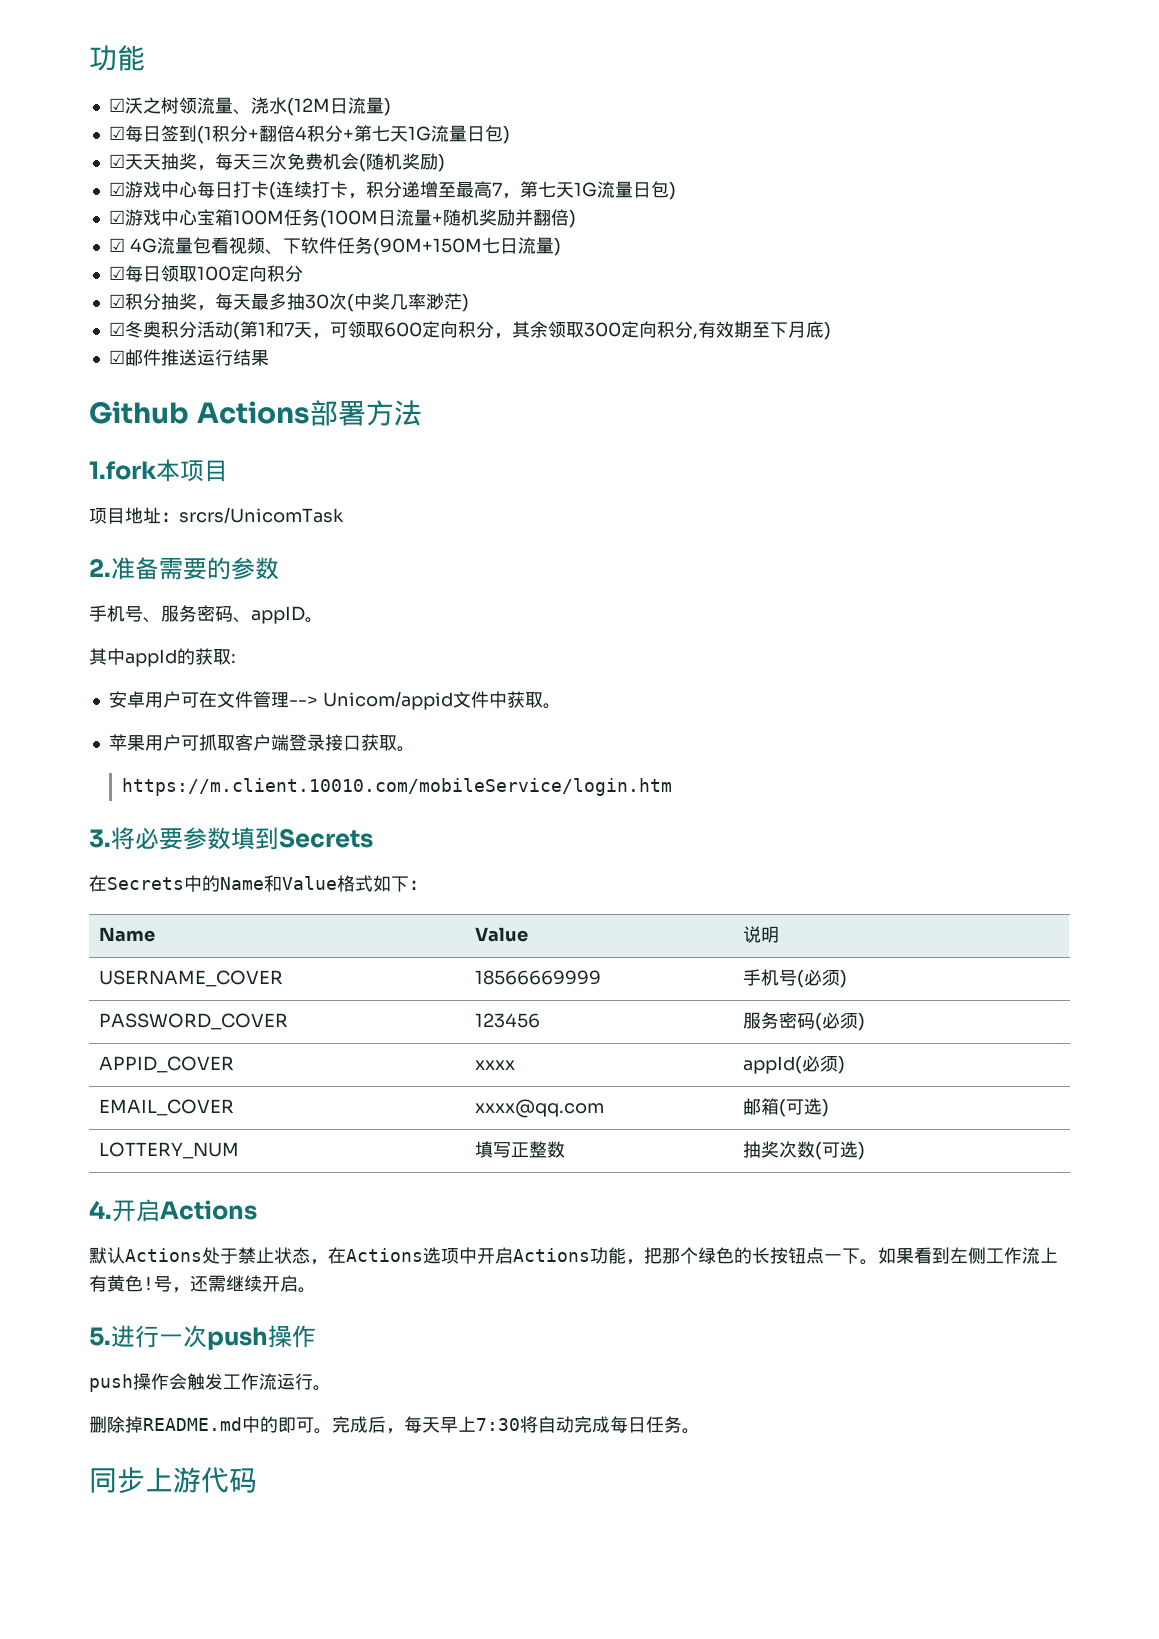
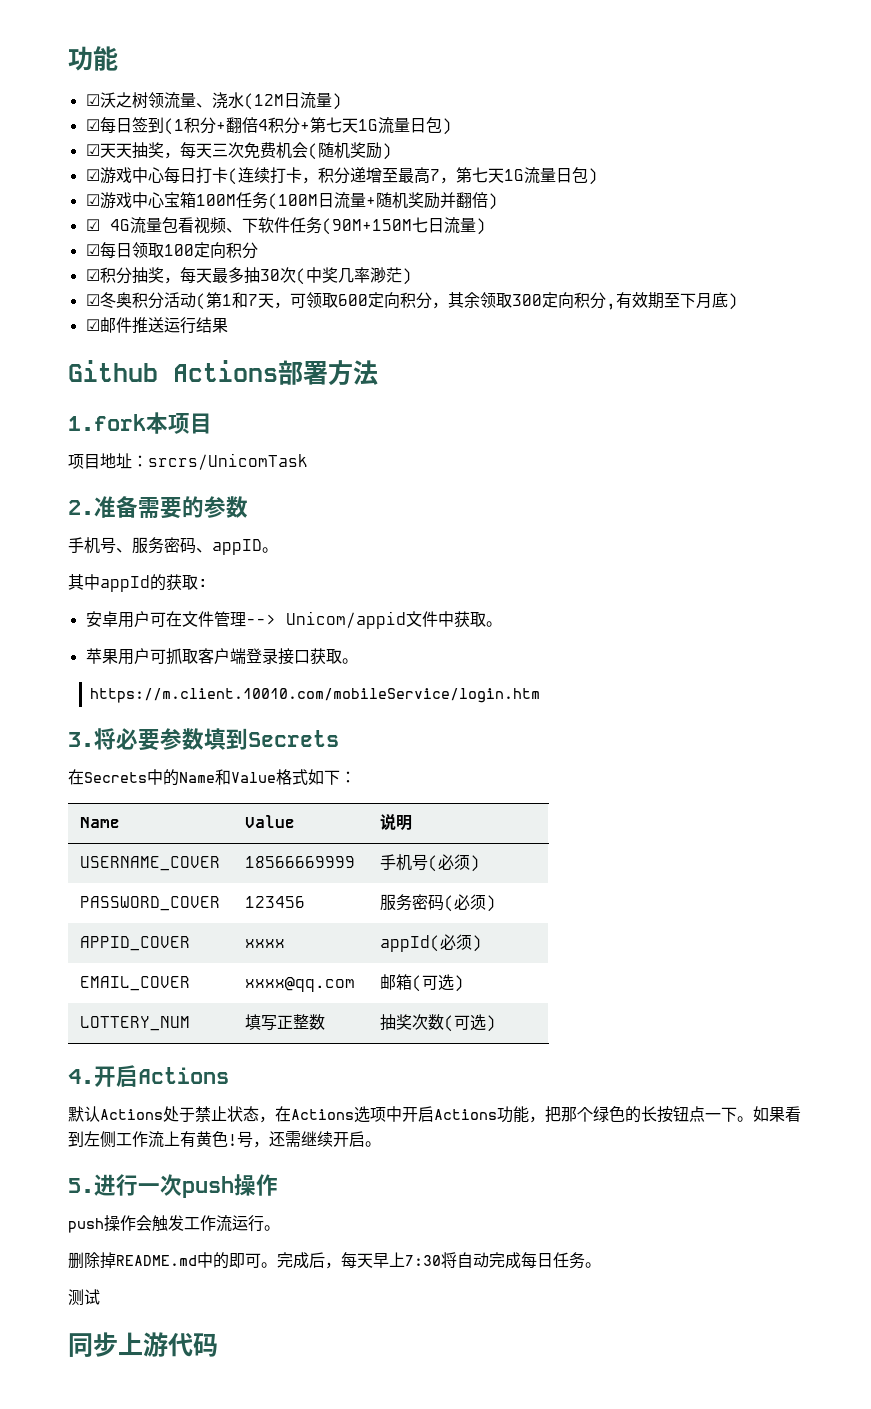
(700, 1431) none -> [68,1289,100,1306] // 测试

